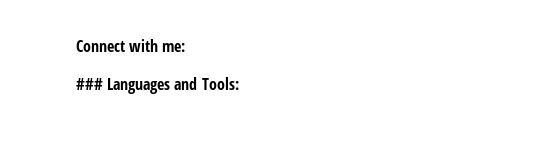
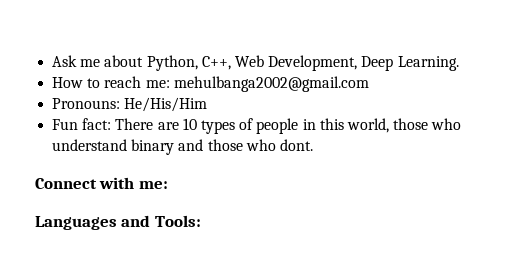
(76, 46) none -> [52,55,459,71] [52,76,369,92] [52,97,208,112] [52,118,462,134] [52,139,313,155] Ask me about Python, C++, Web Development, Deep Learning. // How to reach me: mehulbanga2002@gmail.com // Pronouns: He/His/Him // Fun fact: There are 10 types of people in this world, those who understand binary and those who dont. //
[76,78,103,90] ### -> (168, 185) none

